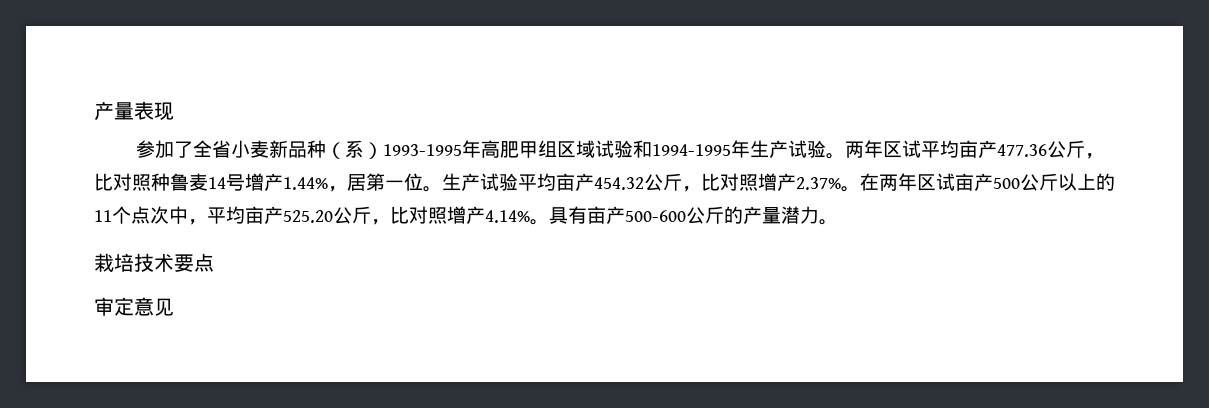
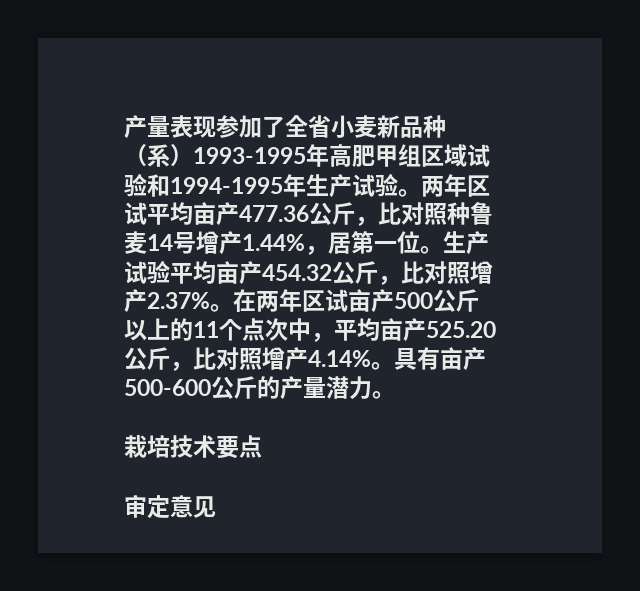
(174, 111) // -> (216, 127) none

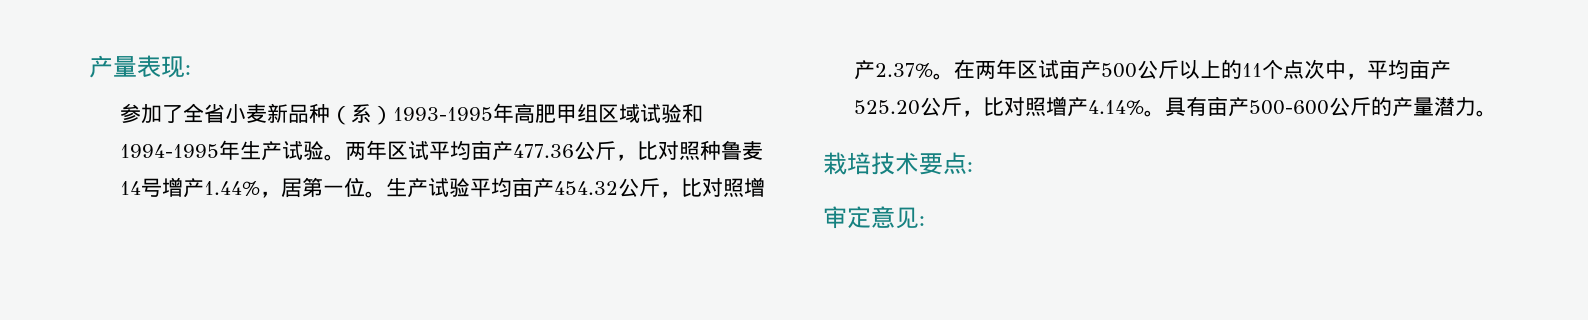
(216, 127) none -> [185,65,191,75] : //
(262, 446) none -> [967,162,973,172] :
(216, 507) none -> [919,216,925,226] :

